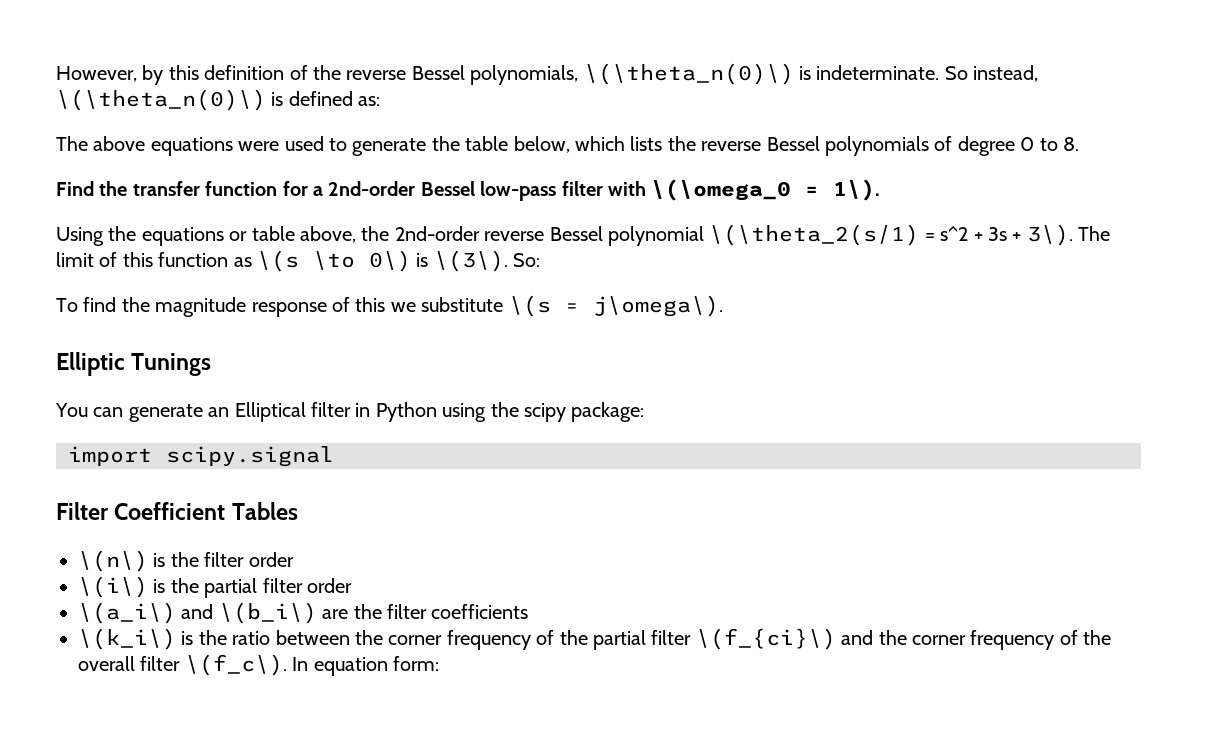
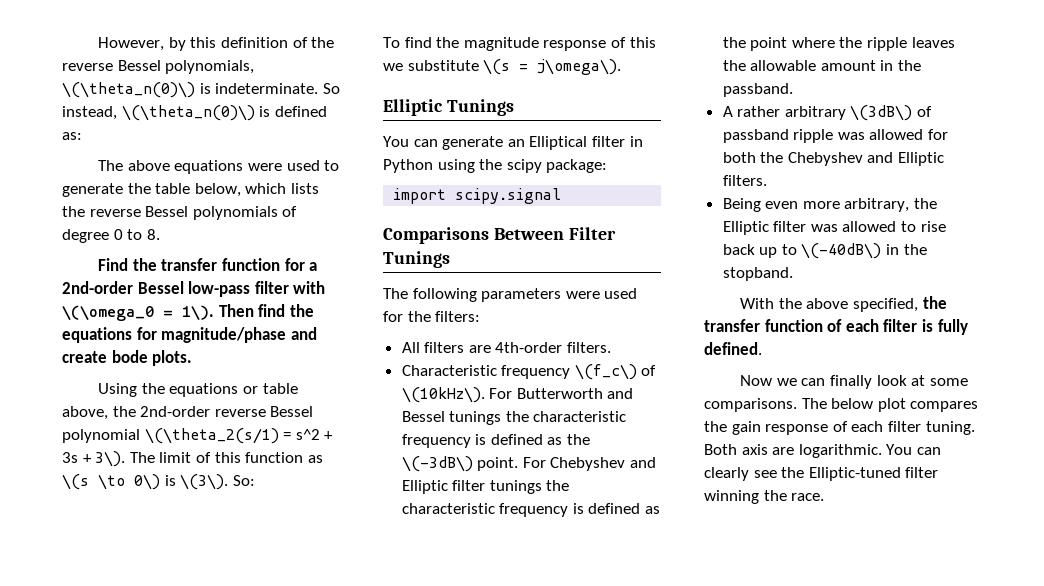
(881, 190) none -> [218,304,314,317] [62,327,317,343] [62,350,193,366] Then find the equations for magnitude/phase and create bode plots.
[56,502,298,520] [78,550,294,572] [78,576,352,598] [78,602,529,624] [78,628,1112,650] [78,654,439,676] Filter Coefficient Tables // \(n\) is the filter order // \(i\) is the partial filter order // \(a_i\) and \(b_i\) are the filter coefficients // \(k_i\) is the ratio between the corner frequency of the partial filter \(f_{ci}\) and the corner frequency of the overall filter \(f_c\). In equation form: -> [383,227,616,244] [383,251,450,268] [383,288,638,302] [383,311,481,322] [401,342,612,353] [401,364,657,380] [401,387,634,403] [401,411,627,425] [401,434,591,448] [401,456,657,472] [401,480,570,494] [401,503,661,517] [722,37,955,51] [722,60,922,71] [722,83,793,97] [722,105,933,121] [722,129,949,143] [722,152,945,166] [722,175,767,186] [722,198,938,212] [722,221,946,235] [722,243,927,259] [722,267,793,281] [740,296,947,312] [704,319,968,335] [704,342,762,355] [740,375,968,389] [704,398,979,412] [704,421,975,435] [704,444,941,458] [704,467,939,481] [704,490,825,504] Comparisons Between Filter Tunings // The following parameters were used for the filters: // All filters are 4th-order filters. // Characteristic frequency \(f_c\) of \(10kHz\). For Butterworth and Bessel tunings the characteristic frequency is defined as the \(-3dB\) point. For Chebyshev and Elliptic filter tunings the characteristic frequency is defined as the point where the ripple leaves the allowable amount in the passband. // A rather arbitrary \(3dB\) of passband ripple was allowed for both the Chebyshev and Elliptic filters. // Being even more arbitrary, the Elliptic filter was allowed to rise back up to \(-40dB\) in the stopband. // With the above specified, the transfer function of each filter is fully defined. // Now we can finally look at some comparisons. The below plot compares the gain response of each filter tuning. Both axis are logarithmic. You can clearly see the Elliptic-tuned filter winning the race.

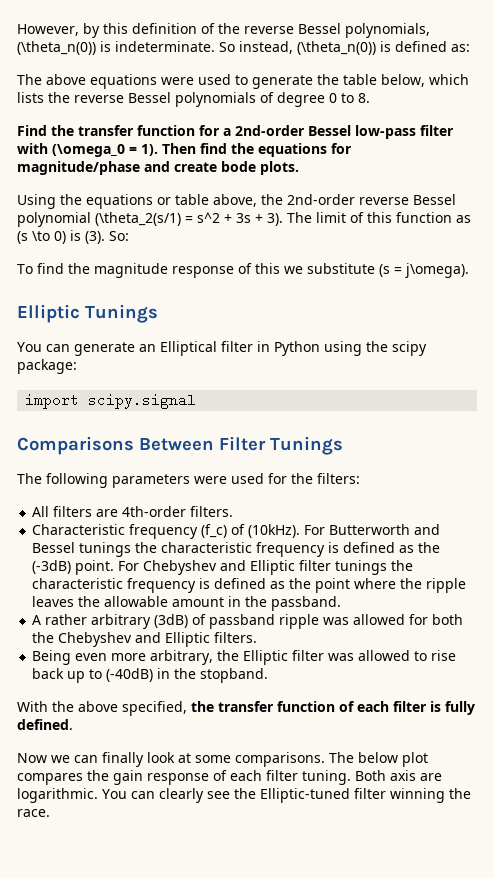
[62,82,195,98] \(\theta_n(0)\) -> [17,41,96,55] (\theta_n(0))
[121,105,255,121] \(\theta_n(0)\) -> [297,41,376,55] (\theta_n(0))
[62,305,214,321] \(\omega_0 = 1\). -> [52,144,158,157] (\omega_0 = 1).
[144,428,279,444] \(\theta_2(s/1) -> [95,212,181,226] (\theta_2(s/1)
[95,451,126,467] 3\). -> [267,213,283,226] 3).
[62,474,229,490] \(s \to 0\) is \(3\). -> [17,230,105,244] (s \to 0) is (3).
[483,59,622,75] \(s = j\omega\). -> [379,263,469,278] (s = j\omega).
[574,364,657,380] [401,387,485,403] \(f_c\) of \(10kHz\). -> [201,524,301,538] (f_c) of (10kHz).
[401,456,473,472] \(-3dB\) -> [32,560,72,574] (-3dB)
[850,105,913,121] \(3dB\) -> [154,614,189,628] (3dB)
[801,243,882,259] \(-40dB\) -> [106,668,154,682] (-40dB)

